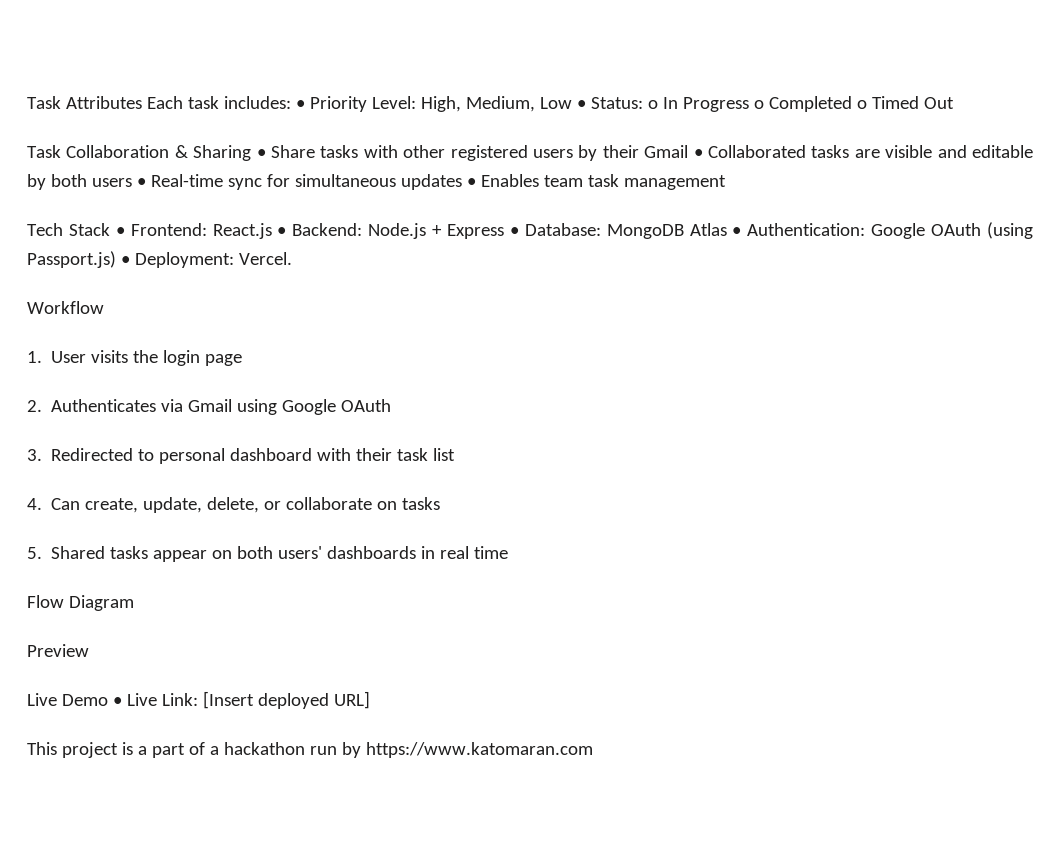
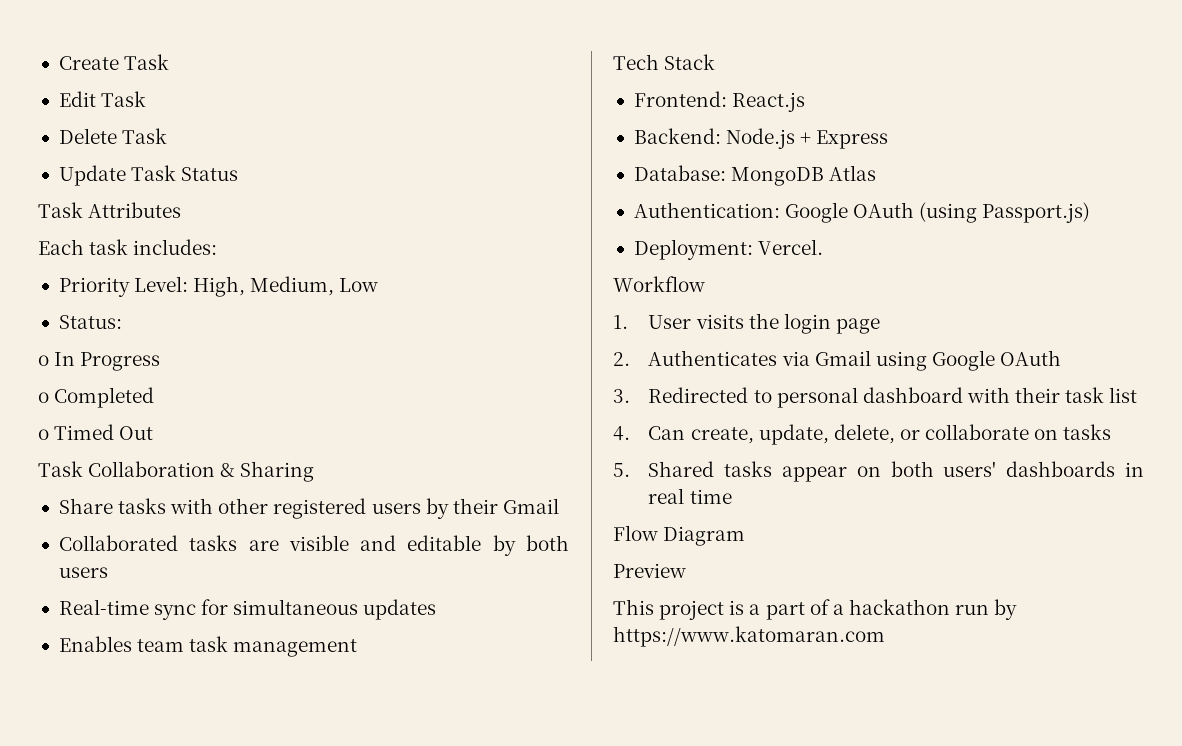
(27, 102) none -> [58,54,170,70] [58,91,147,107] [58,128,168,144] [58,165,239,186] Create Task // Edit Task // Delete Task // Update Task Status //
(142, 102) none -> (182, 210) //
[295,100,305,109] • -> (218, 247) //
[576,100,586,109] • -> (379, 285) //
(643, 103) none -> (122, 322) //
(749, 104) none -> (161, 361) //
(852, 104) none -> (155, 397) //
[256,149,266,158] • -> (315, 471) //
[693,149,703,158] • -> (559, 506) //
[136,178,146,187] • -> (108, 572) //
[466,178,476,187] • -> (437, 609) //
[115,227,125,236] • -> (716, 62) //
[277,227,287,236] • -> (806, 102) //
[509,227,519,236] • -> (889, 139) //
[732,227,742,236] • -> (877, 173) //
[120,256,130,265] • -> (1091, 212) //
[27,691,370,709] // Live Demo • Live Link: [Insert deployed URL] -> (686, 570) none

